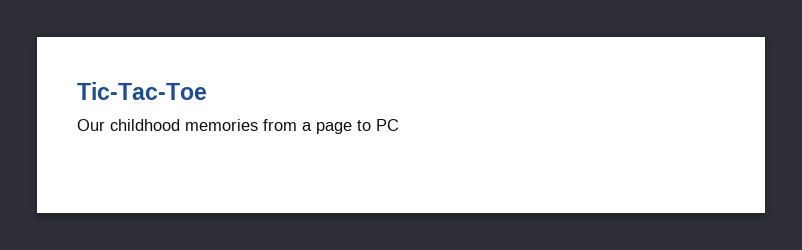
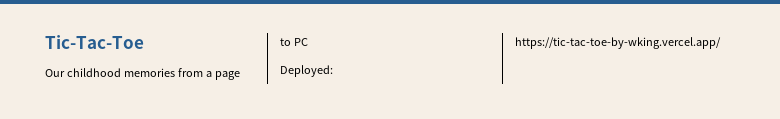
(399, 125) none -> [280,65,333,77] [515,37,721,49] // Deployed: https://tic-tac-toe-by-wking.vercel.app/

